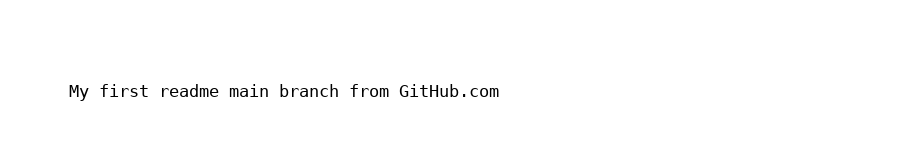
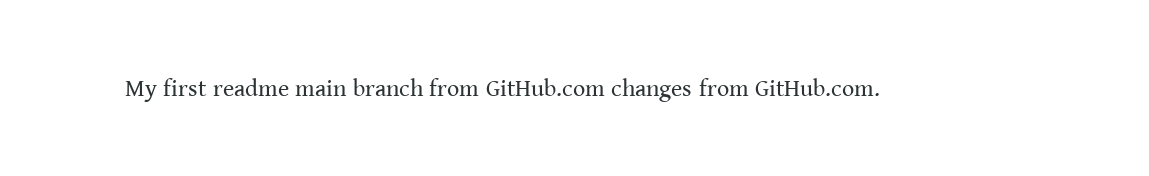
(499, 90) none -> [611,78,881,102] changes from GitHub.com.

